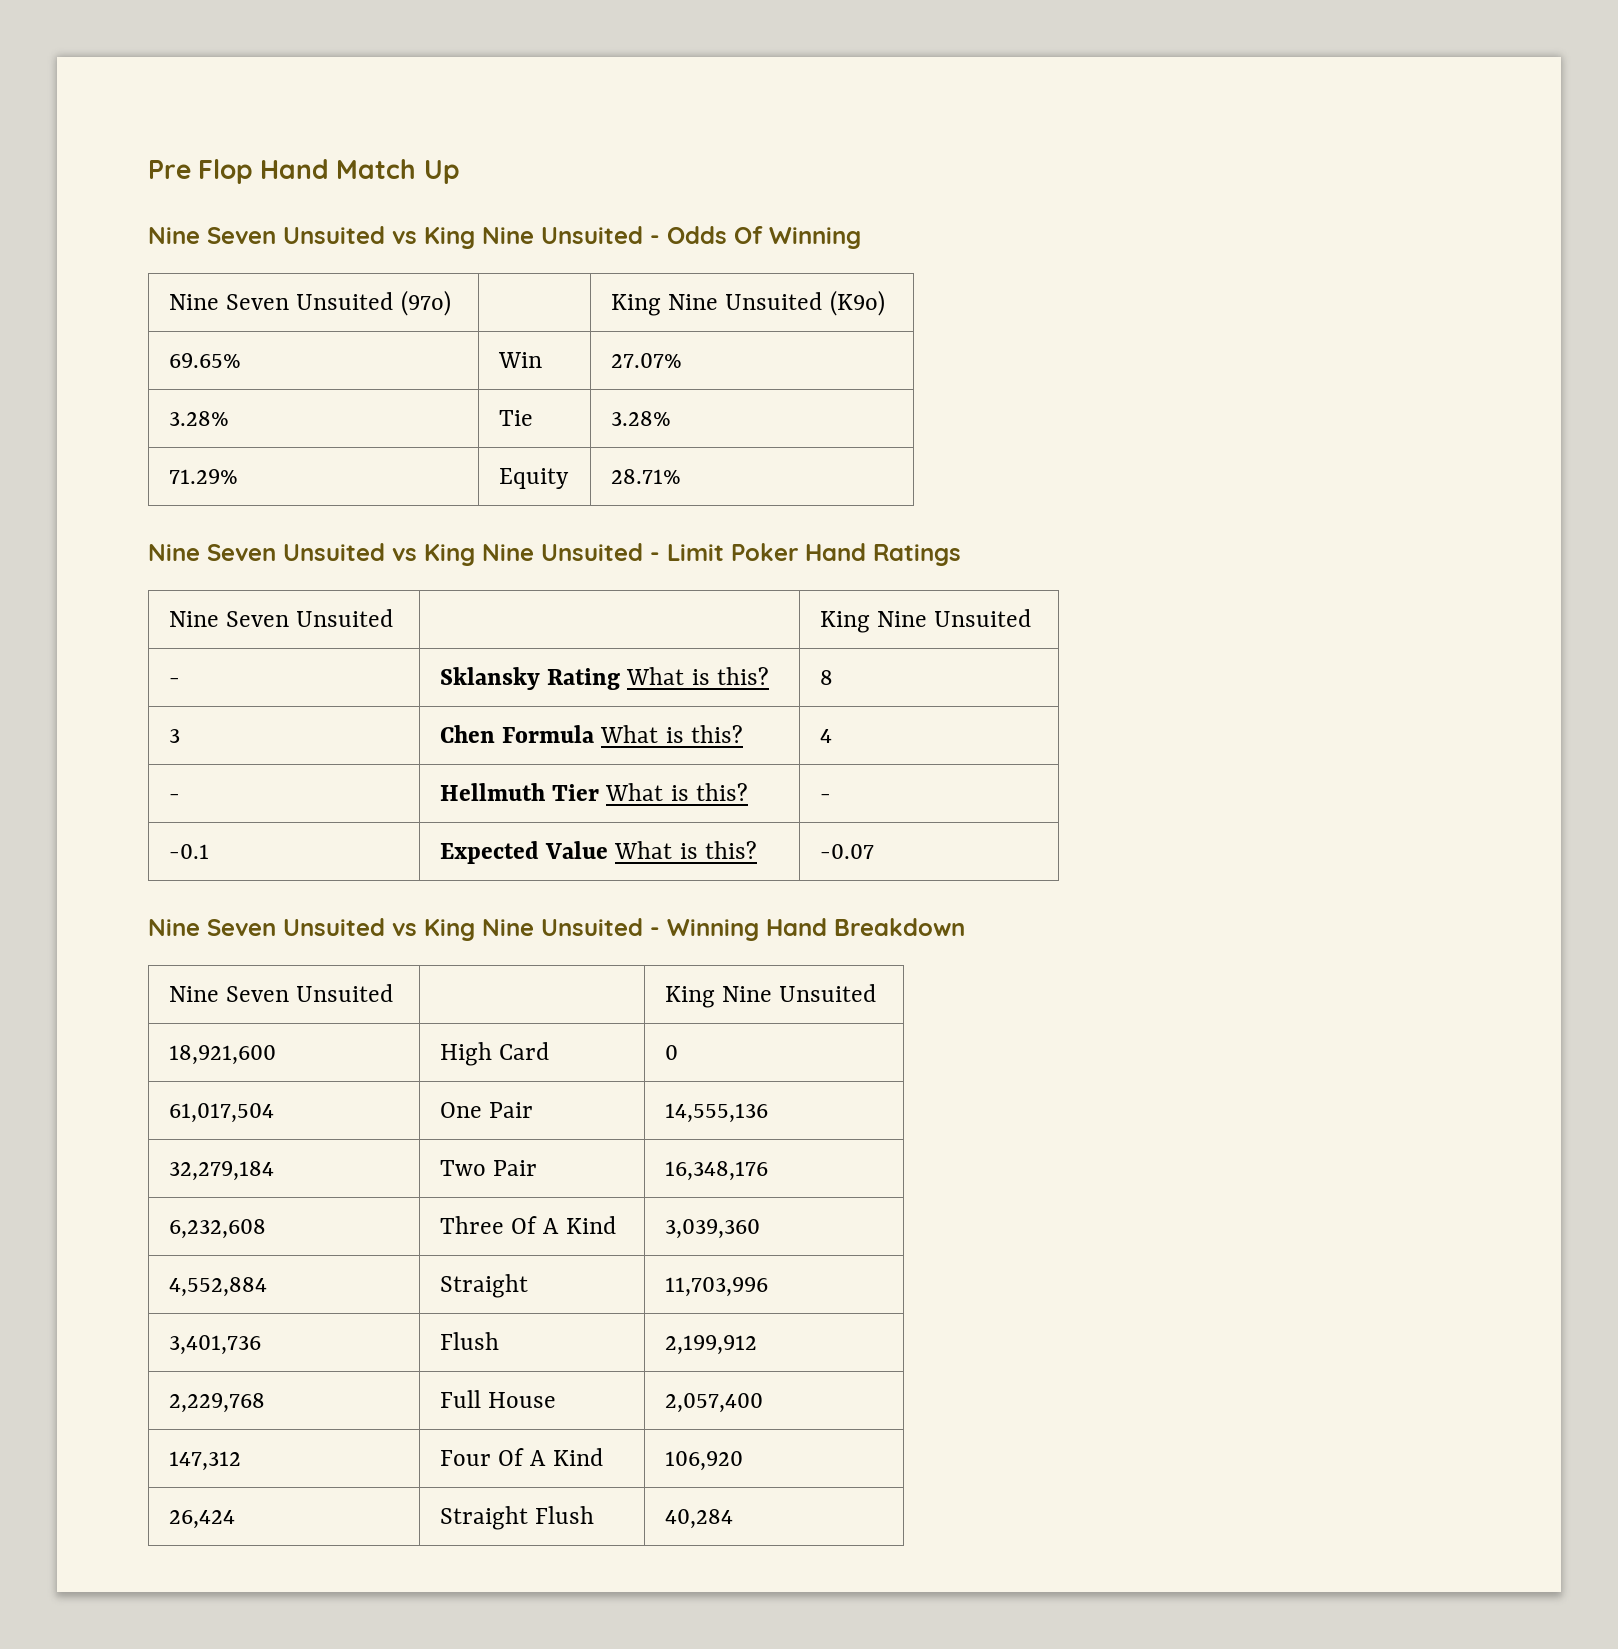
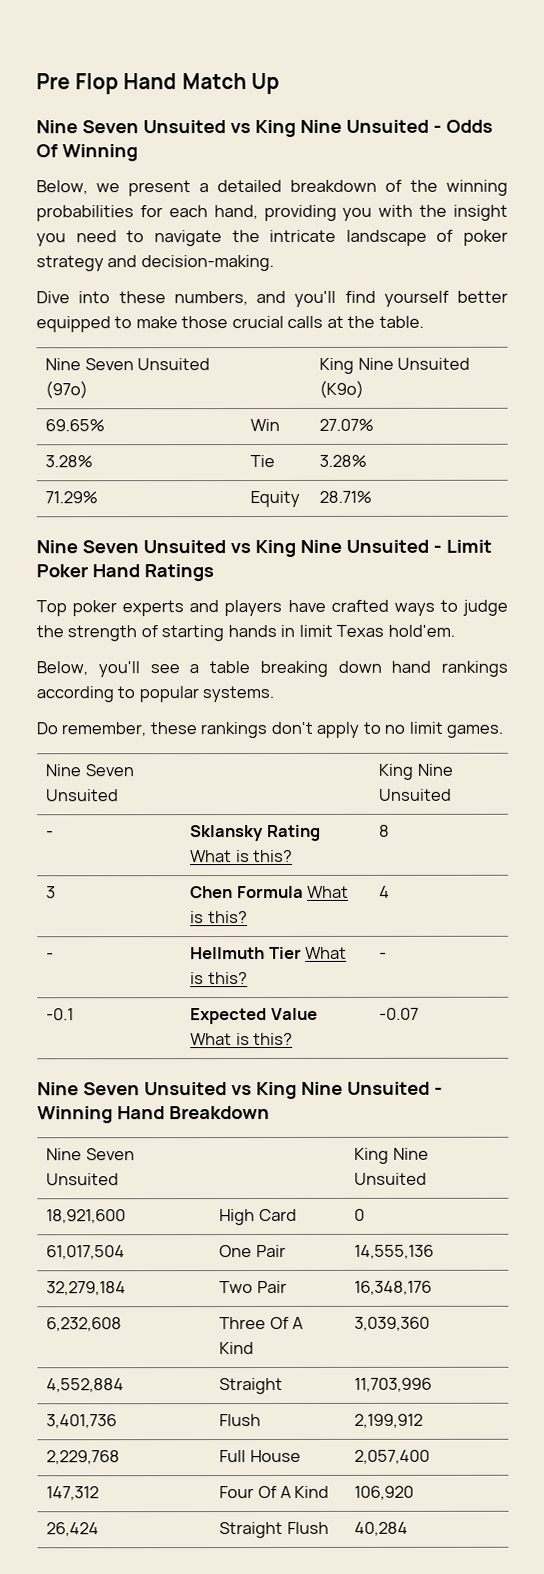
(861, 238) none -> [36,179,508,197] [36,204,508,222] [36,229,508,247] [36,254,274,272] [36,290,508,307] [36,315,424,333] // Below, we present a detailed breakdown of the winning probabilities for each hand, providing you with the insight you need to navigate the intricate landscape of poker strategy and decision-making. // Dive into these numbers, and you'll find yourself better equipped to make those crucial calls at the table.
(961, 555) none -> [36,599,508,617] [36,624,455,642] [36,660,508,678] [36,685,275,703] [36,721,504,739] // Top poker experts and players have crafted ways to judge the strength of starting hands in limit Texas hold'em. // Below, you'll see a table breaking down hand rankings according to popular systems. // Do remember, these rankings don't apply to no limit games.

